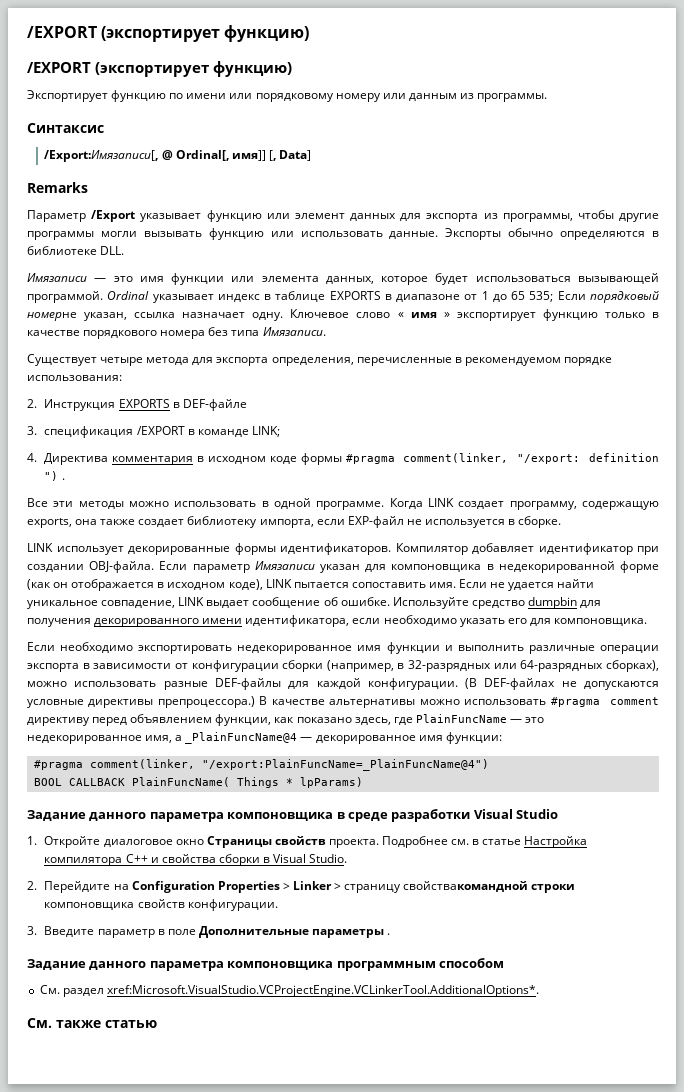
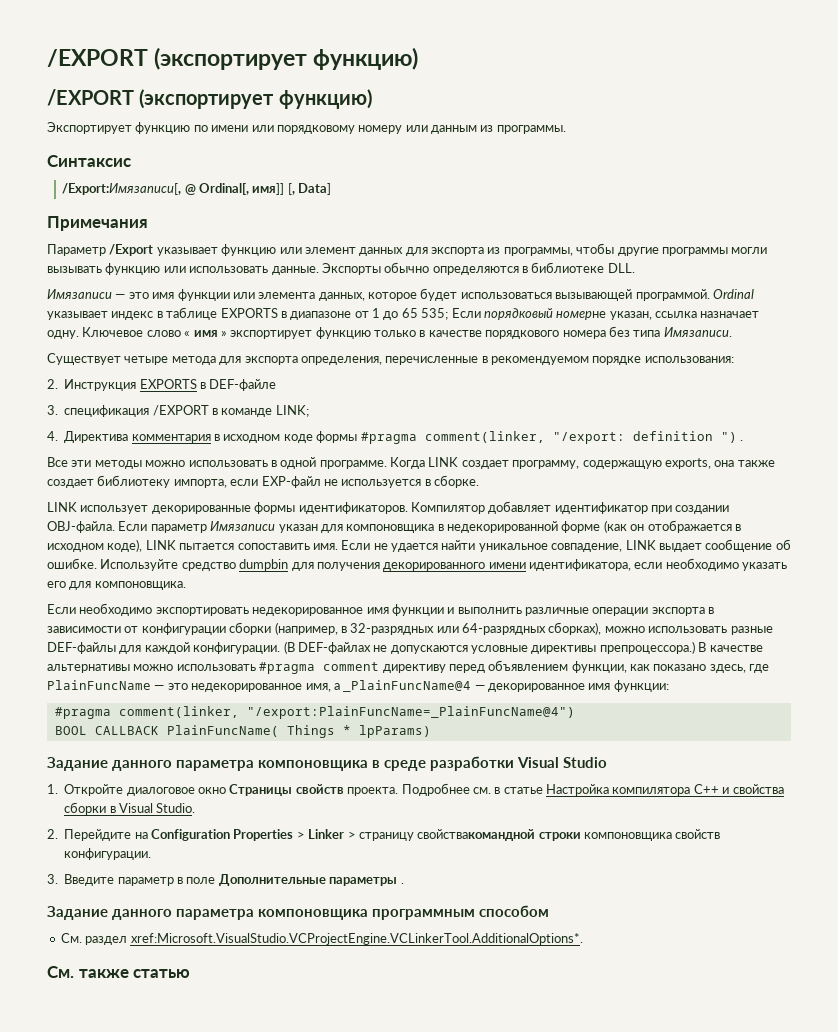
[27,182,88,193] Remarks -> [47,216,148,231] Примечания

